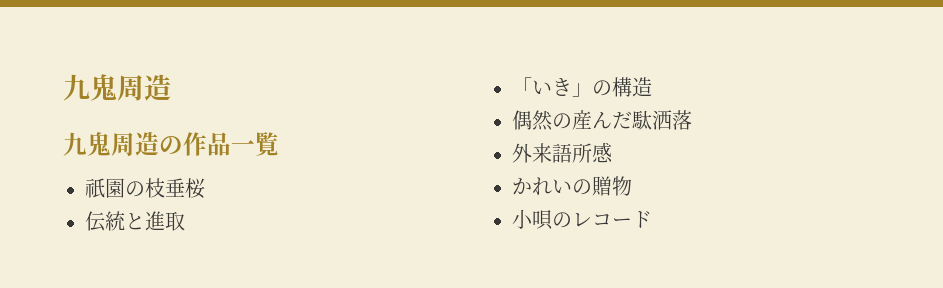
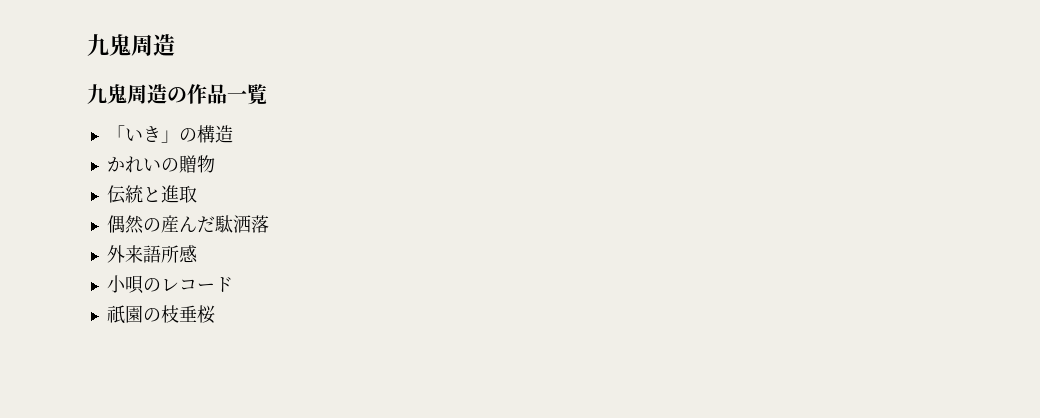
[85,178,205,199] [85,211,185,232] [512,77,652,97] 祇園の枝垂桜 // 伝統と進取 // 「いき」の構造 -> [106,125,233,143] [106,155,215,173] [106,185,197,204] 「いき」の構造 // かれいの贈物 // 伝統と進取
[512,176,632,196] // かれいの贈物 -> (198, 254) none
(652, 219) none -> [106,305,215,324] // 祇園の枝垂桜

